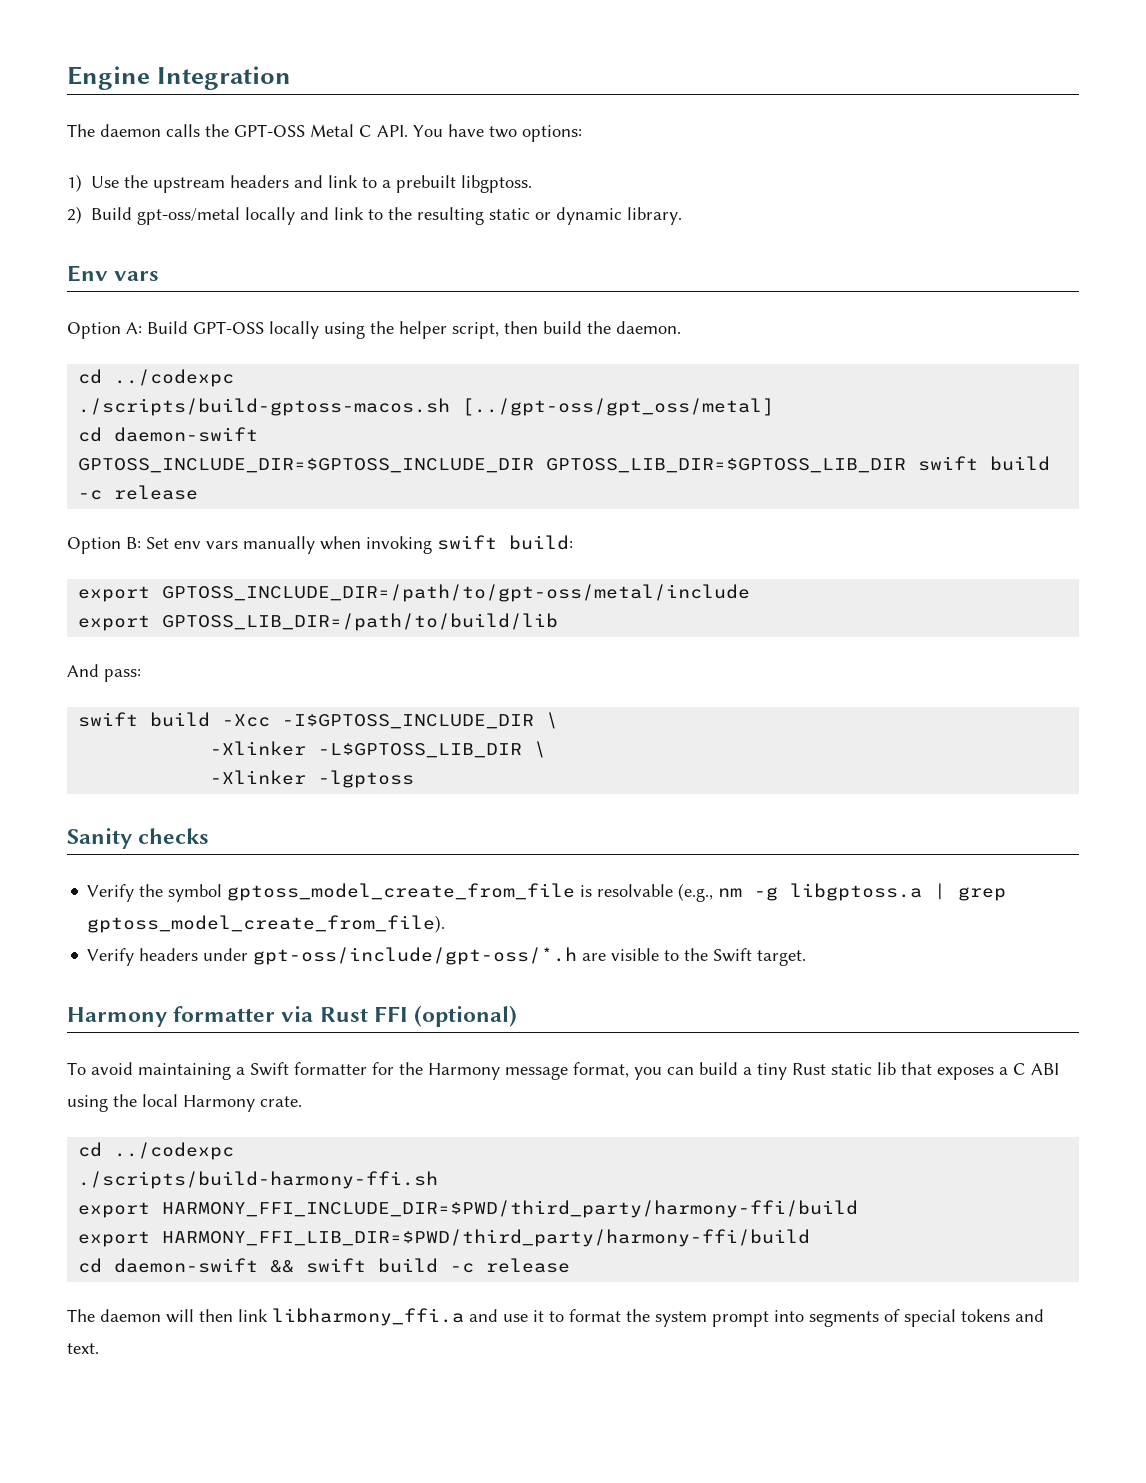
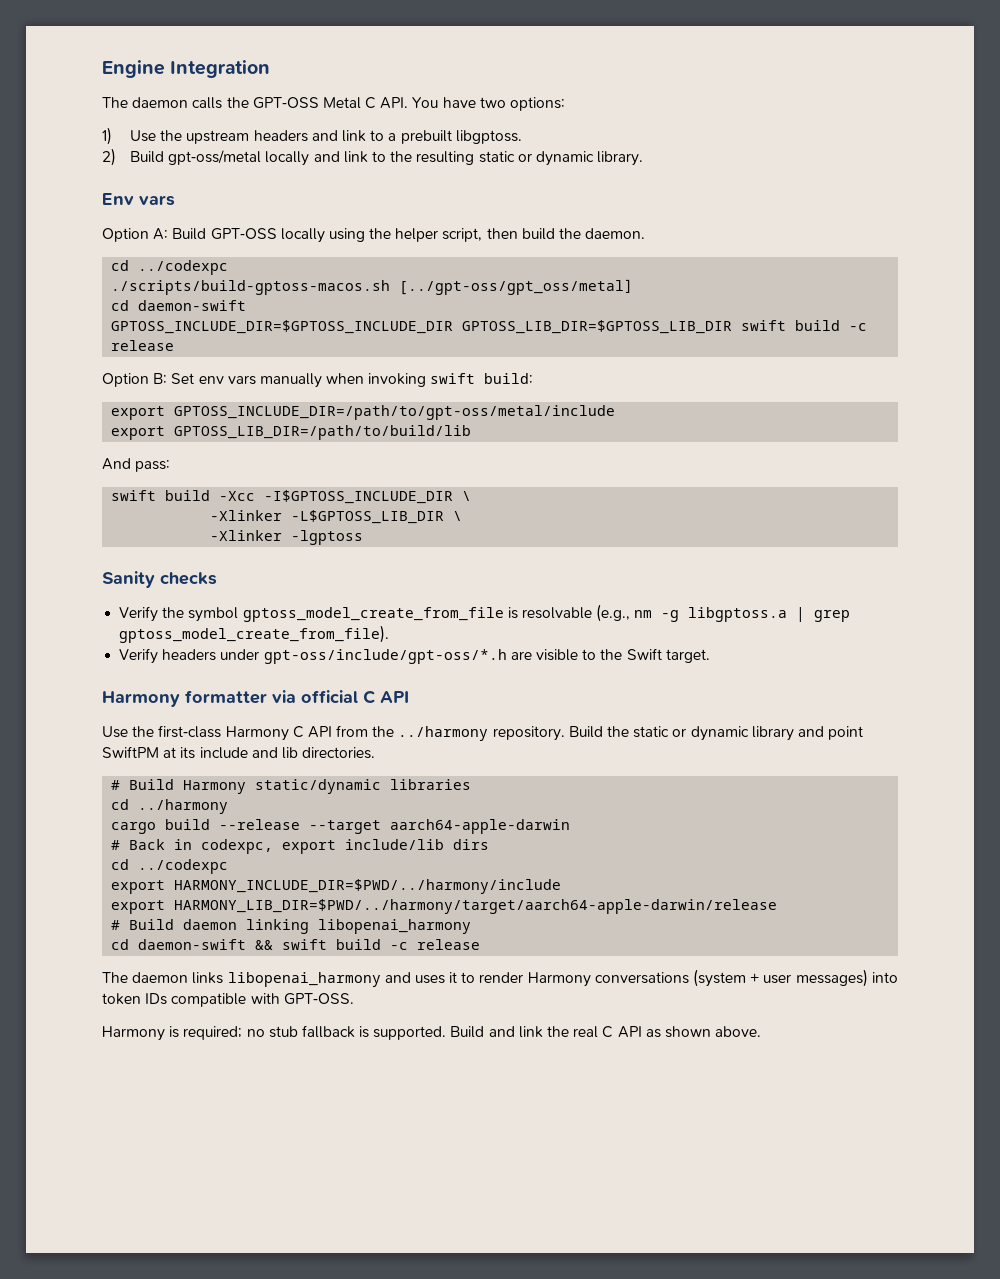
[319,1005,518,1027] [67,1062,1059,1080] [67,1094,302,1112] [78,1142,235,1160] [78,1171,439,1189] [78,1200,859,1218] [78,1229,811,1247] Rust FFI (optional) // To avoid maintaining a Swift formatter for the Harmony message format, you can build a tiny Rust static lib that exposes a C ABI using the local Harmony crate. // cd ../codexpc // ./scripts/build-harmony-ffi.sh // export HARMONY_FFI_INCLUDE_DIR=$PWD/third_party/harmony-ffi/build // export HARMONY_FFI_LIB_DIR=$PWD/third_party/harmony-ffi/build -> [301,690,409,704] [102,725,864,741] [102,746,376,759] [111,779,472,794] [111,799,229,814] [111,819,571,834] [111,839,490,854] [111,859,229,874] [111,879,562,894] [111,899,778,914] [111,919,472,934] official C API // Use the first‑class Harmony C API from the ../harmony repository. Build the static or dynamic library and point SwiftPM at its include and lib directories. // # Build Harmony static/dynamic libraries // cd ../harmony // cargo build --release --target aarch64-apple-darwin // # Back in codexpc, export include/lib dirs // cd ../codexpc // export HARMONY_INCLUDE_DIR=$PWD/../harmony/include // export HARMONY_LIB_DIR=$PWD/../harmony/target/aarch64-apple-darwin/release // # Build daemon linking libopenai_harmony
[166,1308,1044,1327] [67,1343,99,1354] will then link libharmony_ffi.a and use it to format the system prompt into segments of special tokens and text. -> [192,969,898,987] [102,993,354,1007] [102,1025,762,1041] links libopenai_harmony and uses it to render Harmony conversations (system + user messages) into token IDs compatible with GPT‑OSS. // Harmony is required; no stub fallback is supported. Build and link the real C API as shown above.

